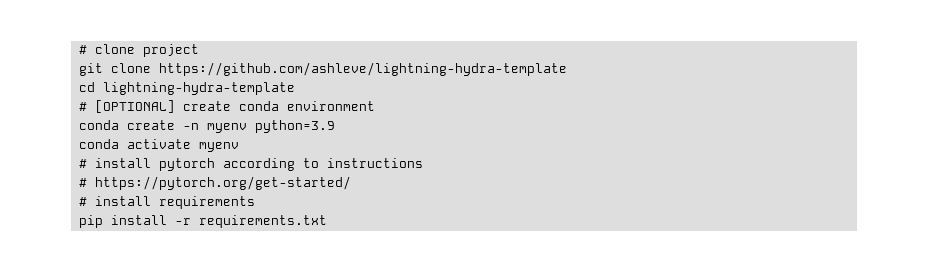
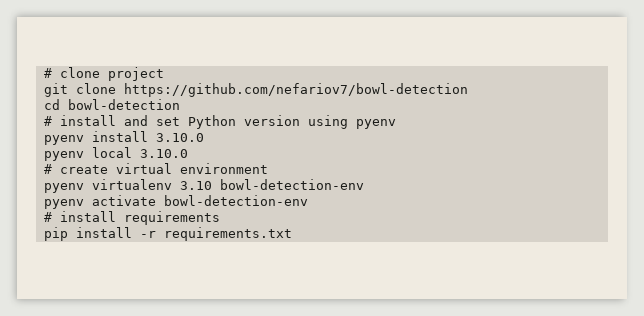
[159,62,568,76] https://github.com/ashleve/lightning-hydra-template -> [123,83,468,97] https://github.com/nefariov7/bowl-detection
[103,82,296,95] [79,100,376,113] [79,120,336,133] [79,139,240,152] [79,158,424,171] [79,176,352,190] lightning-hydra-template // # [OPTIONAL] create conda environment // conda create -n myenv python=3.9 // conda activate myenv // # install pytorch according to instructions // # https://pytorch.org/get-started/ -> [67,99,180,110] [43,115,396,129] [43,131,204,145] [43,147,188,161] [43,163,268,174] [43,179,364,193] [43,195,308,209] bowl-detection // # install and set Python version using pyenv // pyenv install 3.10.0 // pyenv local 3.10.0 // # create virtual environment // pyenv virtualenv 3.10 bowl-detection-env // pyenv activate bowl-detection-env

